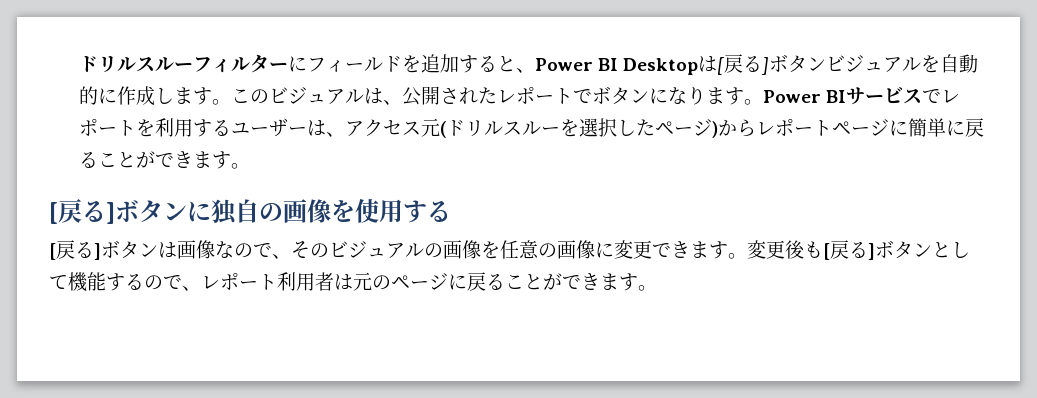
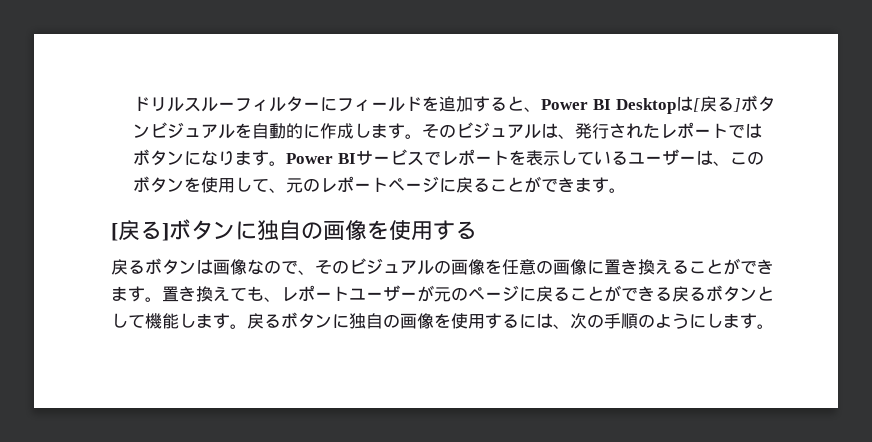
[230,88,250,103] こ -> [422,124,440,138] そ
[401,86,440,106] 公開 -> [575,123,610,139] 発行
(592, 96) none -> [745,123,763,138] は
[154,118,212,137] 利用す -> [525,150,611,166] 表示してい
[344,118,756,138] アクセス元(ドリルスルーを選択したページ)から -> [729,151,764,165] [133,176,321,193] このボタンを使用して、元の
[907,118,965,137] 簡単に -> (457, 185) none
[49,240,101,260] [戻る] -> [111,259,145,275] 戻る
[614,240,970,260] [49,272,353,292] 変更できます。変更後も[戻る]ボタンとして機能するので、レポート利用者は -> [604,258,774,275] [111,285,434,302] 置き換えることができます。置き換えても、レポートユーザーが
(600, 281) none -> [655,285,774,302] [111,312,723,329] る戻るボタンとして機能します。戻るボタンに独自の画像を使用するには、次の手順のようにし

